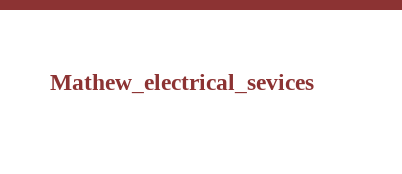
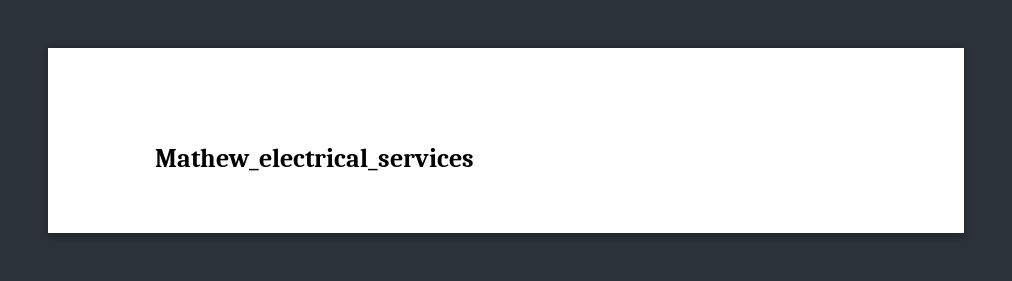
[50,74,314,94] Mathew_electrical_sevices -> [155,148,474,171] Mathew_electrical_services

